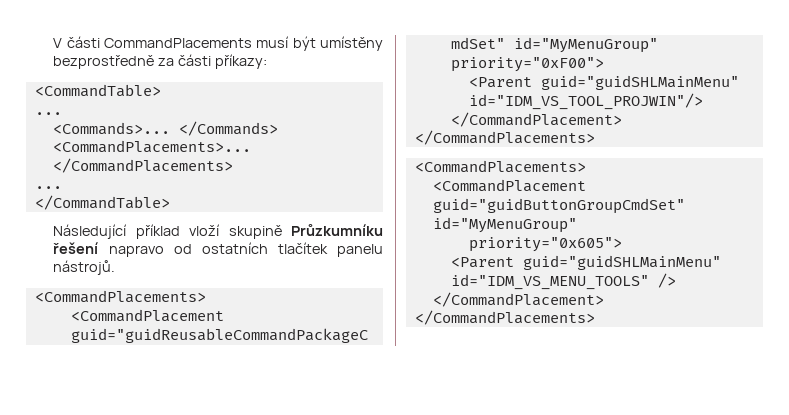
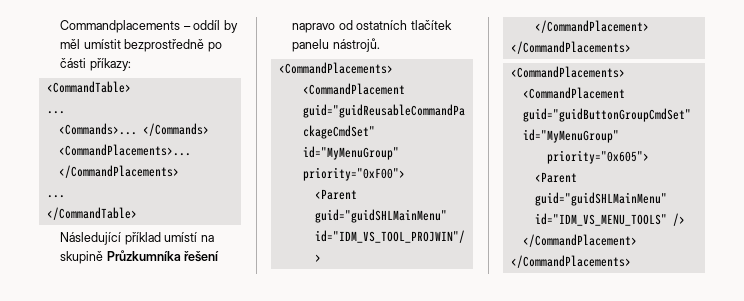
[53,36,383,51] [53,55,175,69] V části CommandPlacements musí být umístěny bezprostředně za -> [60,20,238,33] [60,39,222,52] Commandplacements – oddíl by měl umístit bezprostředně po
[189,224,383,239] vloží skupině Průzkumníku -> [164,232,214,242] [60,250,181,264] umístí na skupině Průzkumníka

